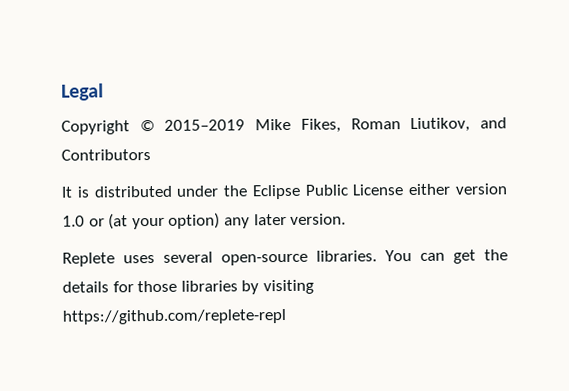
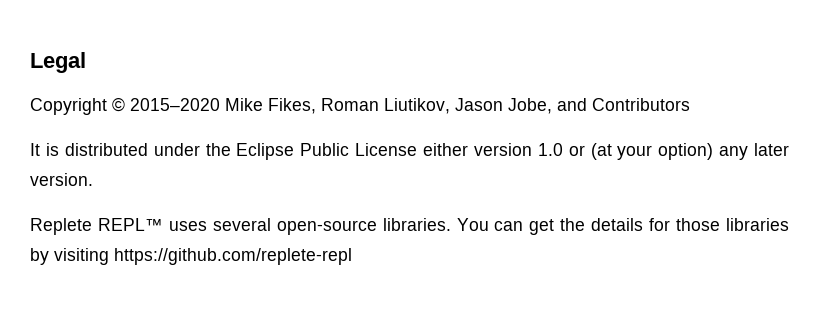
[164,119,246,131] 2015–2019 -> [130,98,220,111] 2015–2020
(471, 125) none -> [455,98,552,114] Jason Jobe,
(115, 259) none -> [97,218,163,231] REPL™

